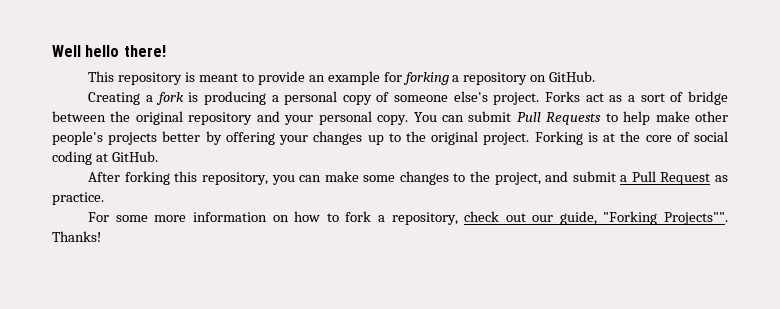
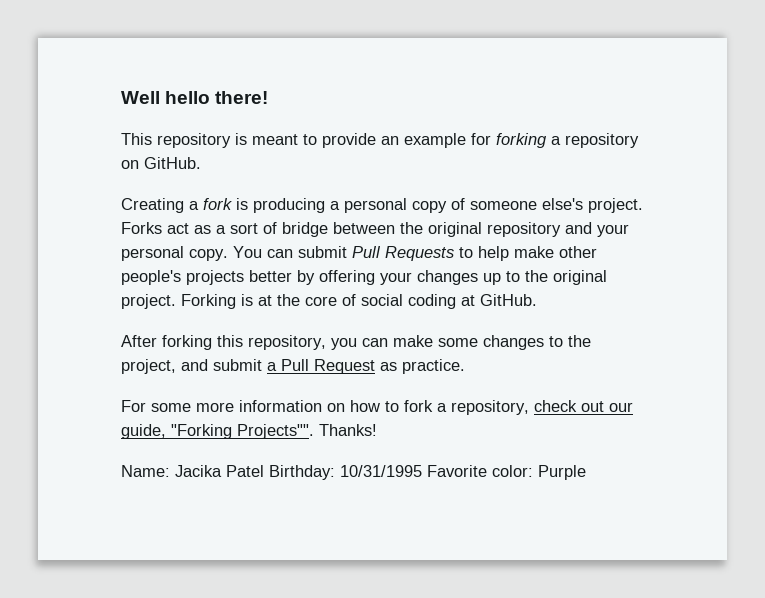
(101, 236) none -> [121,465,586,480] // Name: Jacika Patel Birthday: 10/31/1995 Favorite color: Purple

